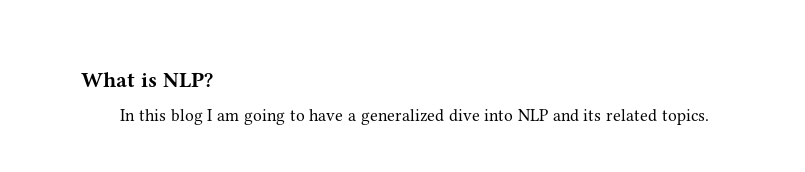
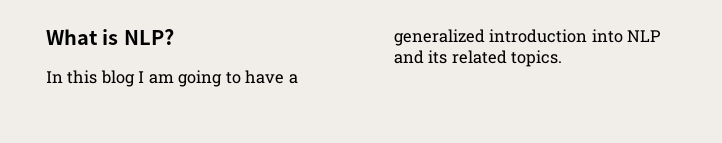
[448,109,480,122] dive -> [489,29,588,43] introduction

